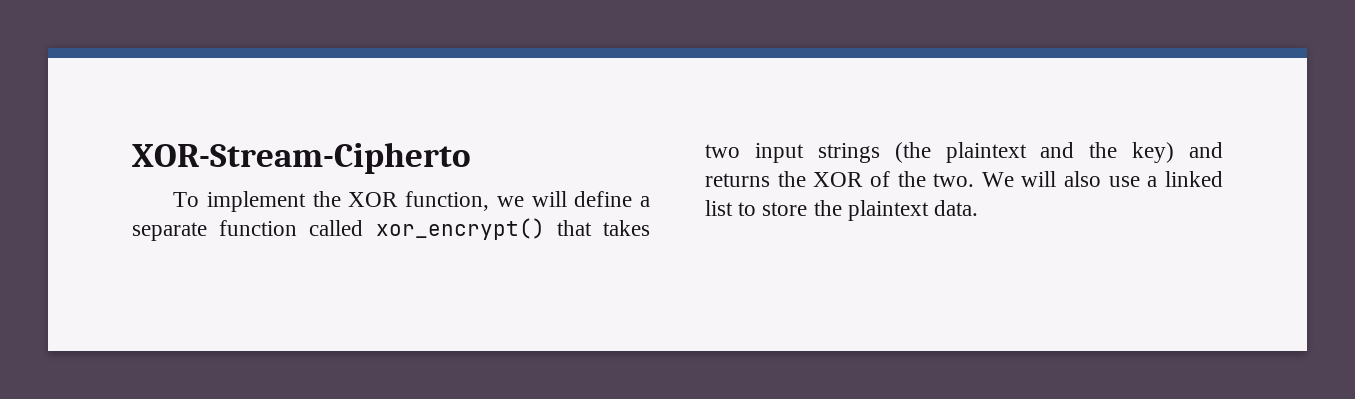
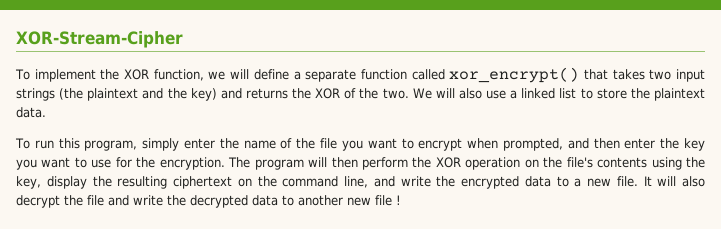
[132,142,471,174] XOR-Stream-Cipherto -> [16,31,183,48] XOR-Stream-Cipher
(979, 208) none -> [15,138,705,151] [16,157,706,170] [16,176,705,189] [16,195,401,208] // To run this program, simply enter the name of the file you want to encrypt when prompted, and then enter the key you want to use for the encryption. The program will then perform the XOR operation on the file's contents using the key, display the resulting ciphertext on the command line, and write the encrypted data to a new file. It will also decrypt the file and write the decrypted data to another new file !

